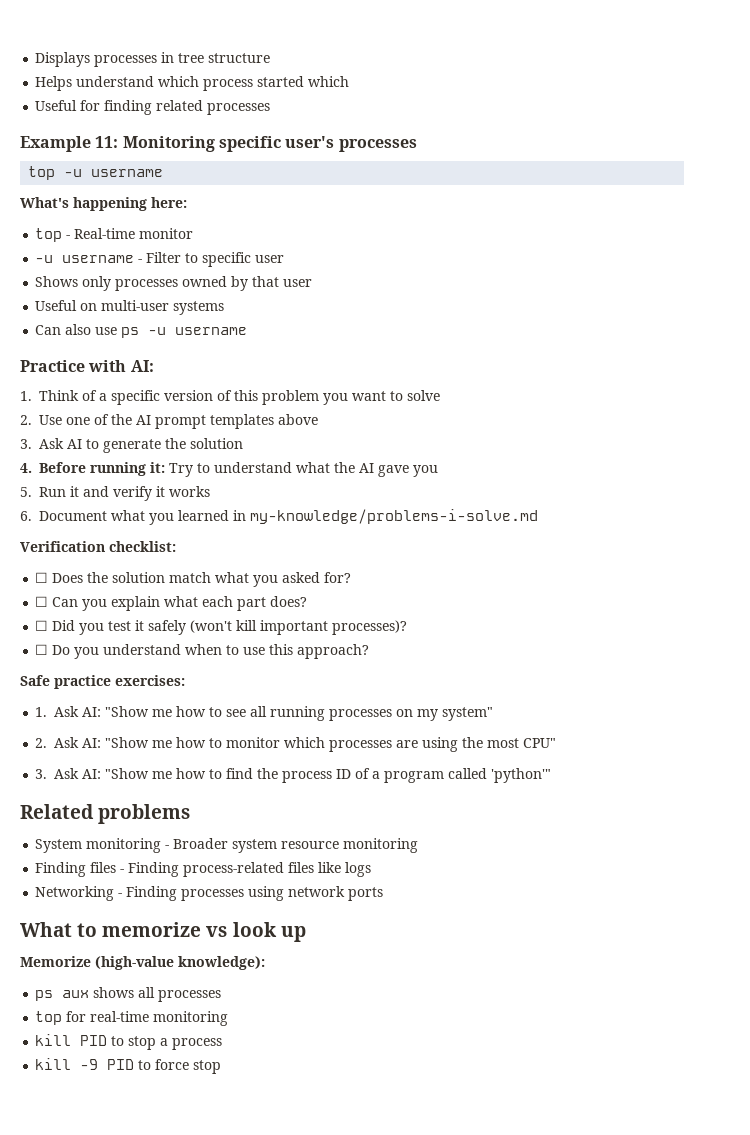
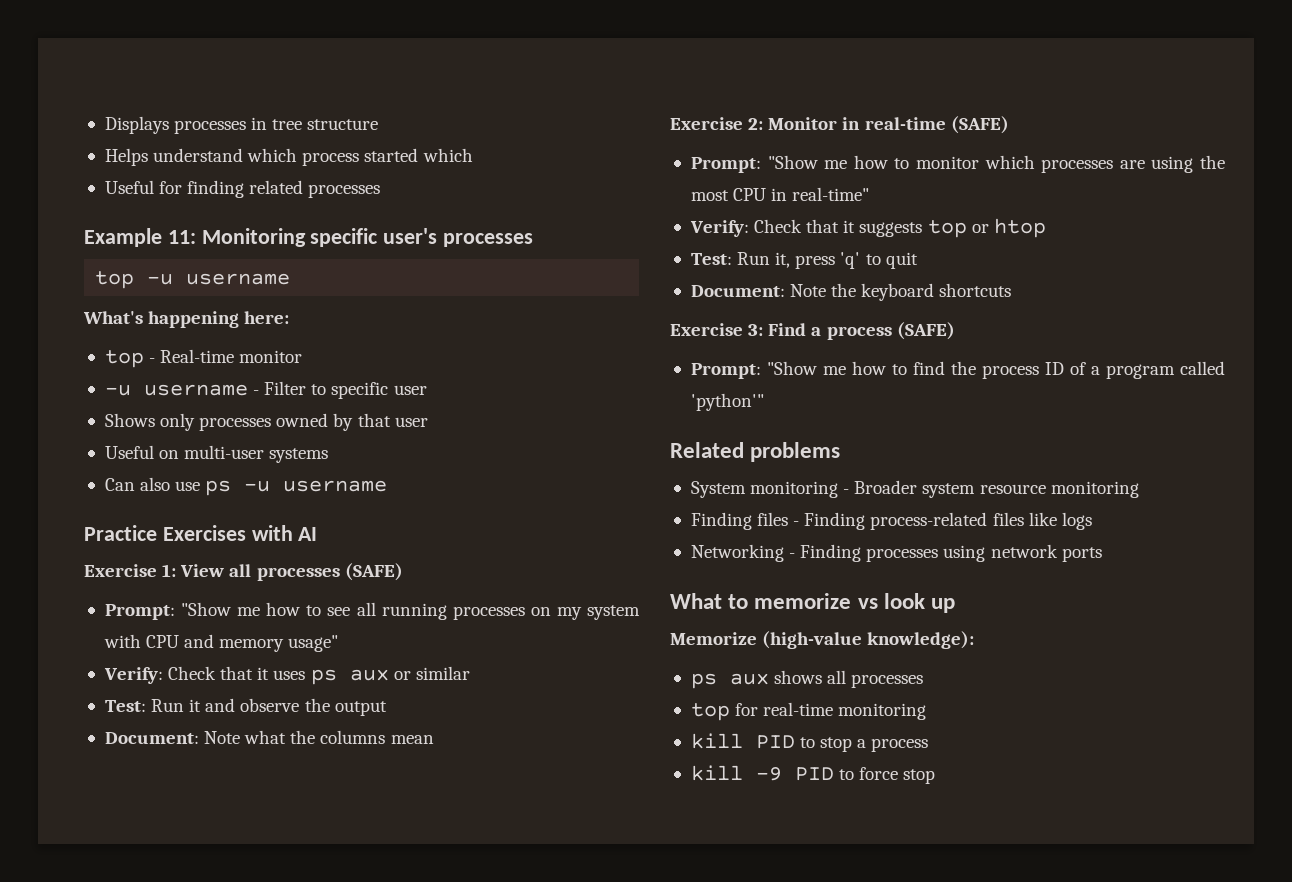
[88,360,154,372] [20,390,440,405] [20,414,318,429] [20,438,243,453] [20,462,438,477] [20,486,210,501] [20,509,538,525] [20,541,176,552] [35,572,352,587] [35,596,308,611] [35,620,408,635] [35,644,370,659] [20,675,185,689] [35,706,102,717] with AI: // 1. Think of a specific version of this problem you want to solve // 2. Use one of the AI prompt templates above // 3. Ask AI to generate the solution // 4. Before running it: Try to understand what the AI gave you // 5. Run it and verify it works // 6. Document what you learned in my-knowledge/problems-i-solve.md // Verification checklist: // ☐ Does the solution match what you asked for? // ☐ Can you explain what each part does? // ☐ Did you test it safely (won't kill important processes)? // ☐ Do you understand when to use this approach? // Safe practice exercises: // 1. Ask AI: -> [162,525,318,541] [84,563,403,581] [104,604,175,620] Exercises with AI // Exercise 1: View all processes (SAFE) // Prompt:
[442,707,494,721] [35,737,102,748] system" // 2. Ask AI: -> [587,605,641,620] [103,634,339,652] [103,666,470,685] [104,698,387,716] [104,730,434,744] [670,116,1009,134] [690,157,761,173] system with CPU and memory usage" // Verify: Check that it uses ps aux or similar // Test: Run it and observe the output // Document: Note what the columns mean // Exercise 2: Monitor in real-time (SAFE) // Prompt:
[523,738,557,748] [35,768,102,779] CPU" // 3. Ask AI: -> [733,187,870,201] [689,218,1046,238] [690,252,918,269] [690,283,1012,301] [670,322,955,340] [690,363,761,379] CPU in real-time" // Verify: Check that it suggests top or htop // Test: Run it, press 'q' to quit // Document: Note the keyboard shortcuts // Exercise 3: Find a process (SAFE) // Prompt:

